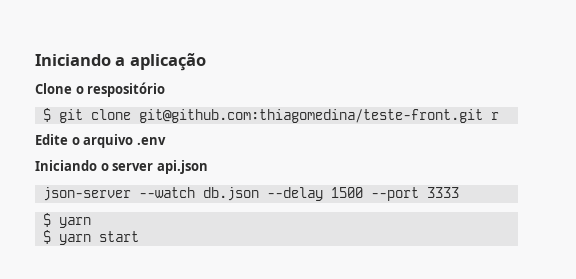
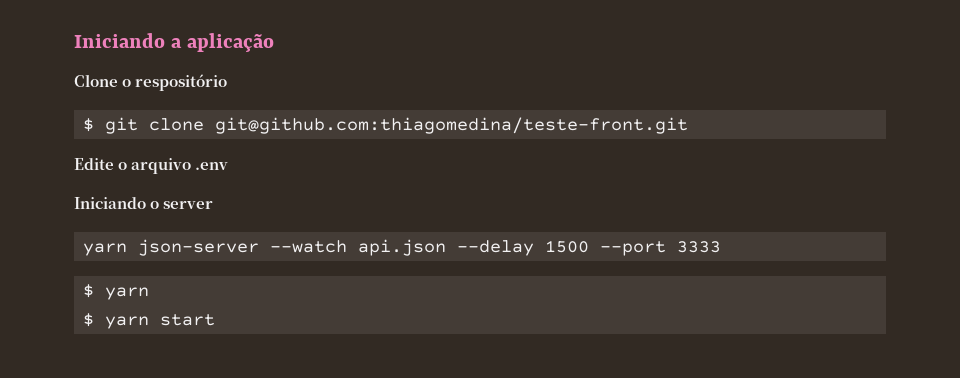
[490,112,499,120] r -> (688, 125) none
[156,160,208,174] api.json // -> [83,243,127,256] // yarn
[202,187,259,201] db.json -> [358,239,446,256] api.json

